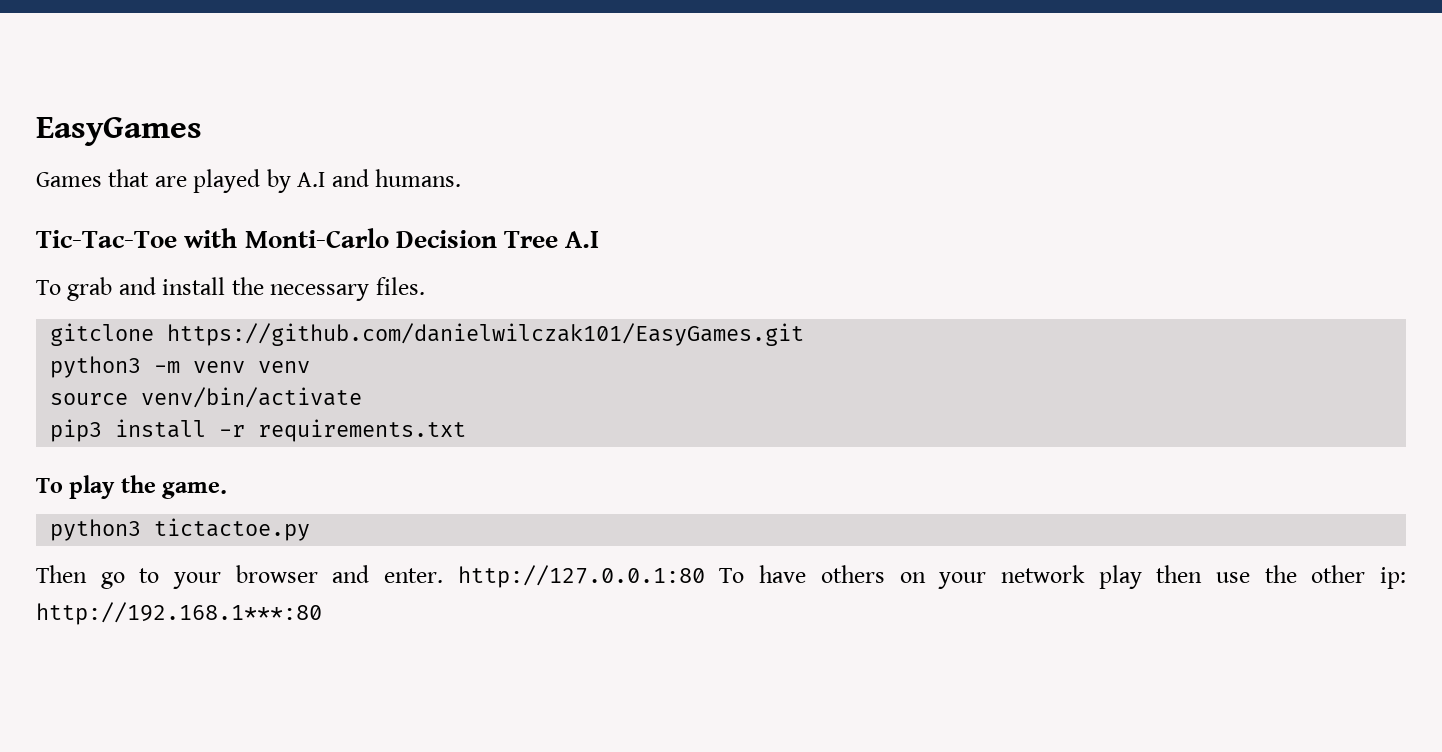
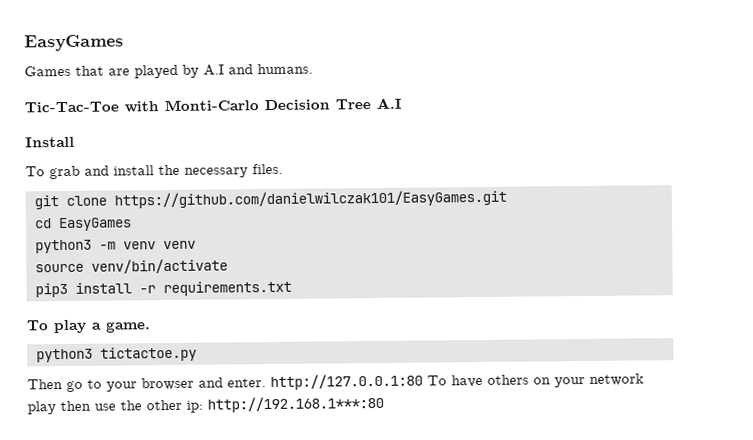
(600, 239) none -> [25,136,75,148] // Install
[50,323,155,346] gitclone -> [33,195,107,210] git clone
(805, 334) none -> [33,217,132,232] // cd EasyGames
[120,475,156,493] the -> [91,322,102,330] a

